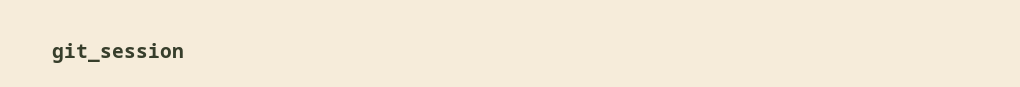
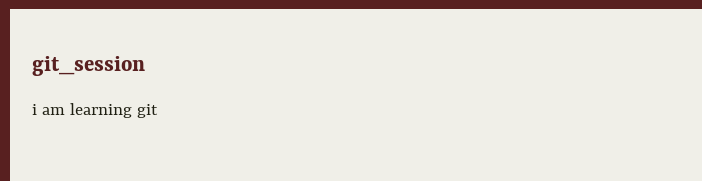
(184, 53) none -> [32,103,158,118] // i am learning git

